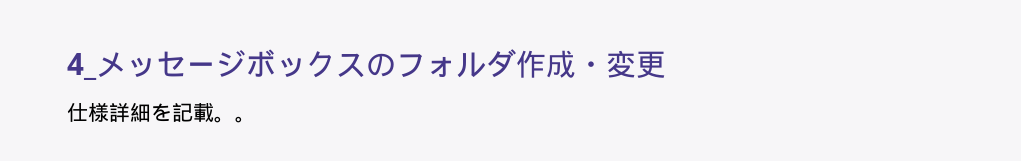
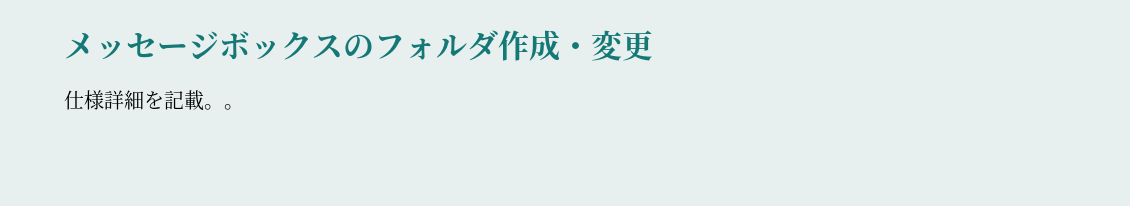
[67,53,97,80] 4_ -> (64, 46) none

